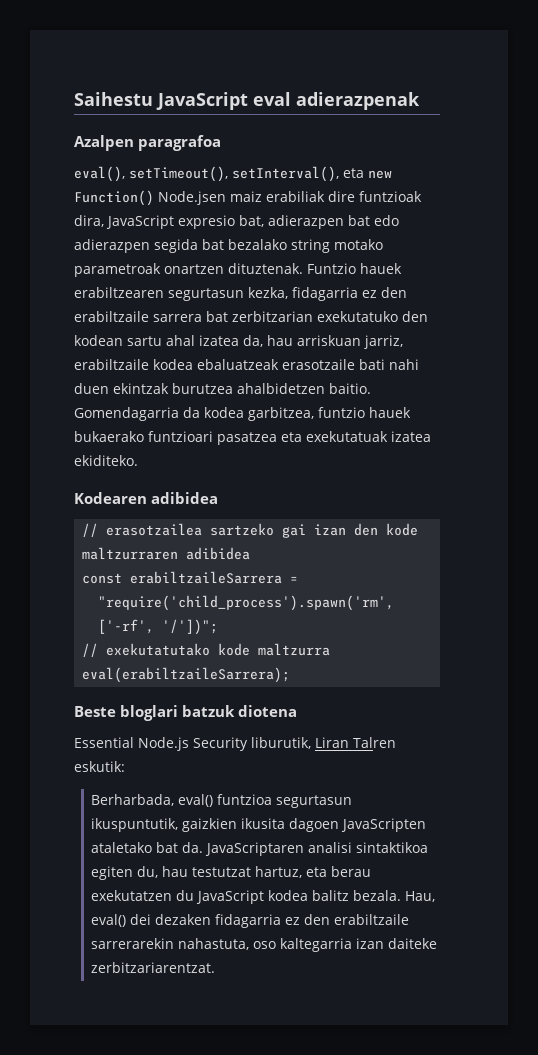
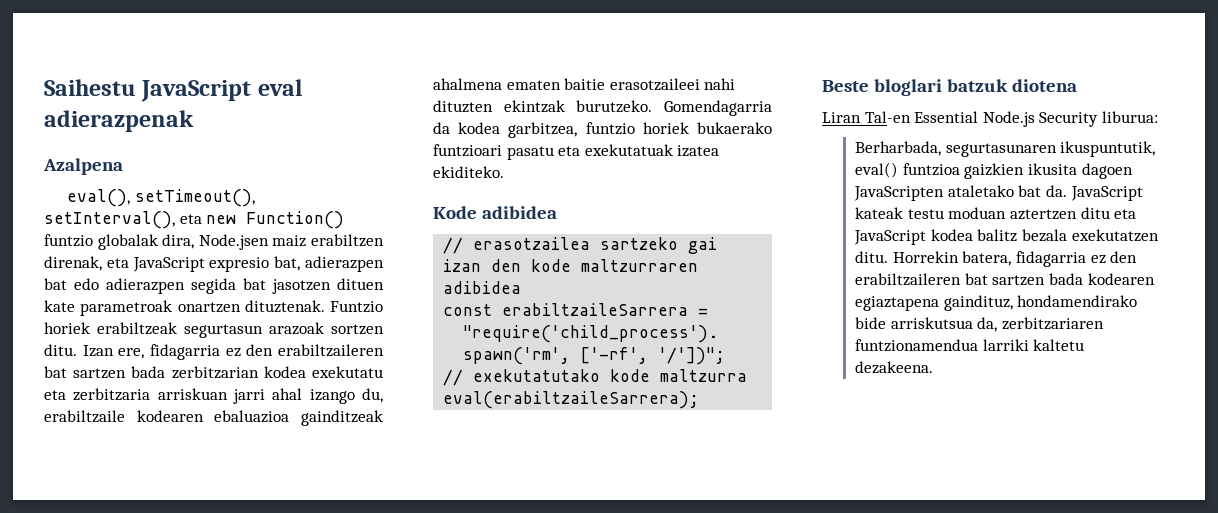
[74,135,222,151] Azalpen paragrafoa -> [43,158,123,175] Azalpena
[158,191,422,205] [74,215,104,227] Node.jsen maiz erabiliak dire funtzioak dira, -> [44,234,384,250] [44,256,129,271] funtzio globalak dira, Node.jsen maiz erabiltzen direnak, eta
[228,239,383,253] bezalako string motako -> [272,278,384,294] [44,300,75,312] jasotzen dituen kate
[360,263,402,274] [74,287,407,301] [74,311,428,322] [74,335,403,349] [74,359,419,370] [74,383,371,394] hauek erabiltzearen segurtasun kezka, fidagarria ez den erabiltzaile sarrera bat zerbitzarian exekutatuko den kodean sartu ahal izatea da, hau arriskuan jarriz, erabiltzaile kodea ebaluatzeak erasotzaile bati nahi duen ekintzak burutzea ahalbidetzen baitio. -> [44,322,384,338] [44,344,384,360] [44,366,383,379] [44,388,383,404] [44,410,384,426] [433,78,736,91] [433,100,653,113] horiek erabiltzeak segurtasun arazoak sortzen ditu. Izan ere, fidagarria ez den erabiltzaileren bat sartzen bada zerbitzarian kodea exekutatu eta zerbitzaria arriskuan jarri ahal izango du, erabiltzaile kodearen ebaluazioa gainditzeak ahalmena ematen baitie erasotzaileei nahi dituzten ekintzak burutzeko.
[369,407,411,418] hauek -> [642,122,689,134] horiek
[217,432,277,445] pasatzea -> [506,146,554,160] pasatu
[74,492,147,504] Kodearen -> [433,206,477,219] Kode
(298, 711) none -> [822,111,911,123] Liran Tal-en
[251,737,396,749] [74,761,125,772] [91,794,353,808] [91,818,179,832] liburutik, Liran Talren eskutik: // Berharbada, eval() funtzioa segurtasun ikuspuntutik, -> [1101,111,1158,123] [855,141,1156,157] [855,162,960,178] liburua: // Berharbada, segurtasunaren ikuspuntutik, eval() funtzioa
[205,842,429,856] [91,866,372,880] [91,890,436,904] [91,914,410,928] [91,938,438,952] [91,962,216,973] JavaScriptaren analisi sintaktikoa egiten du, hau testutzat hartuz, eta berau exekutatzen du JavaScript kodea balitz bezala. Hau, eval() dei dezaken fidagarria ez den erabiltzaile sarrerarekin nahastuta, oso kaltegarria izan daiteke zerbitzariarentzat. -> [1070,186,1143,201] [855,207,1137,220] [854,229,1159,245] [855,251,1138,267] [855,273,1155,286] [855,295,1138,311] [855,317,1104,332] [855,339,1085,352] [855,361,934,374] JavaScript kateak testu moduan aztertzen ditu eta JavaScript kodea balitz bezala exekutatzen ditu. Horrekin batera, fidagarria ez den erabiltzaileren bat sartzen bada kodearen egiaztapena gaindituz, hondamendirako bide arriskutsua da, zerbitzariaren funtzionamendua larriki kaltetu dezakeena.

